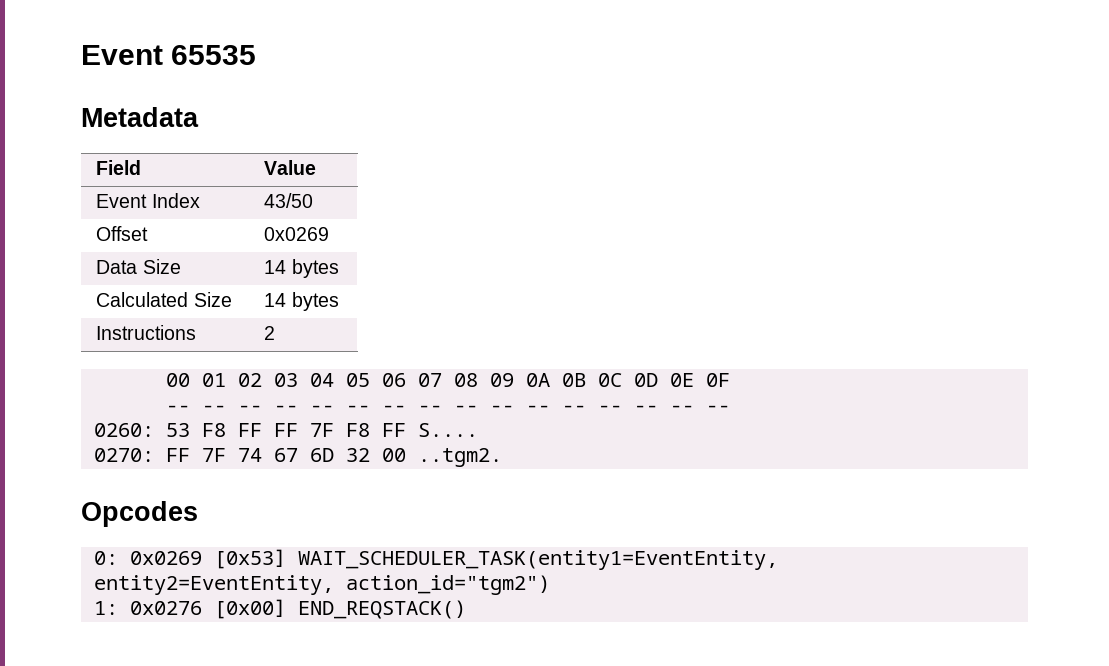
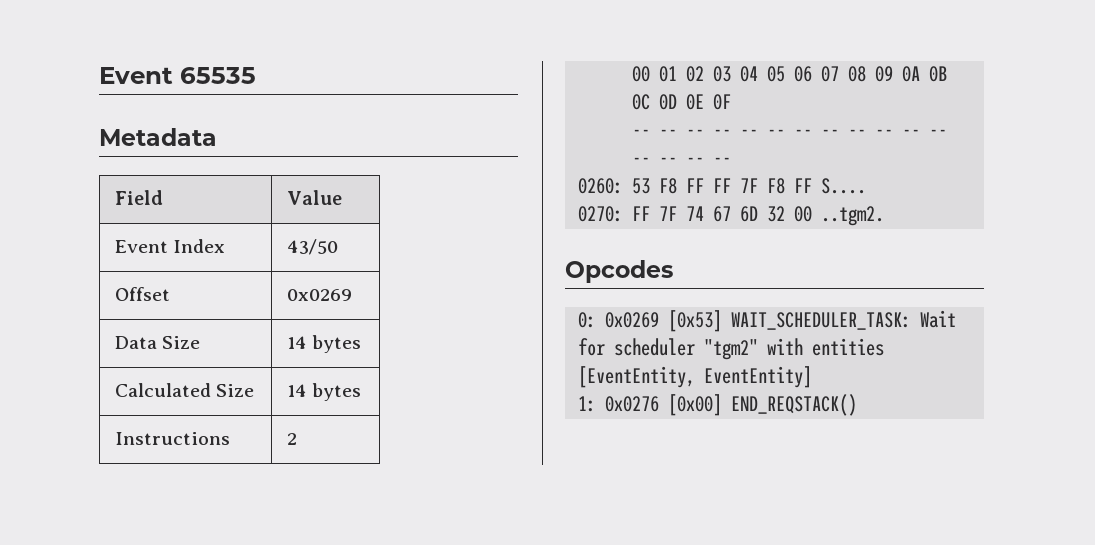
[297,550,778,570] [93,575,550,595] WAIT_SCHEDULER_TASK(entity1=EventEntity, entity2=EventEntity, action_id="tgm2") -> [730,310,956,330] [577,338,884,360] [577,366,812,388] WAIT_SCHEDULER_TASK: Wait for scheduler "tgm2" with entities [EventEntity, EventEntity]

